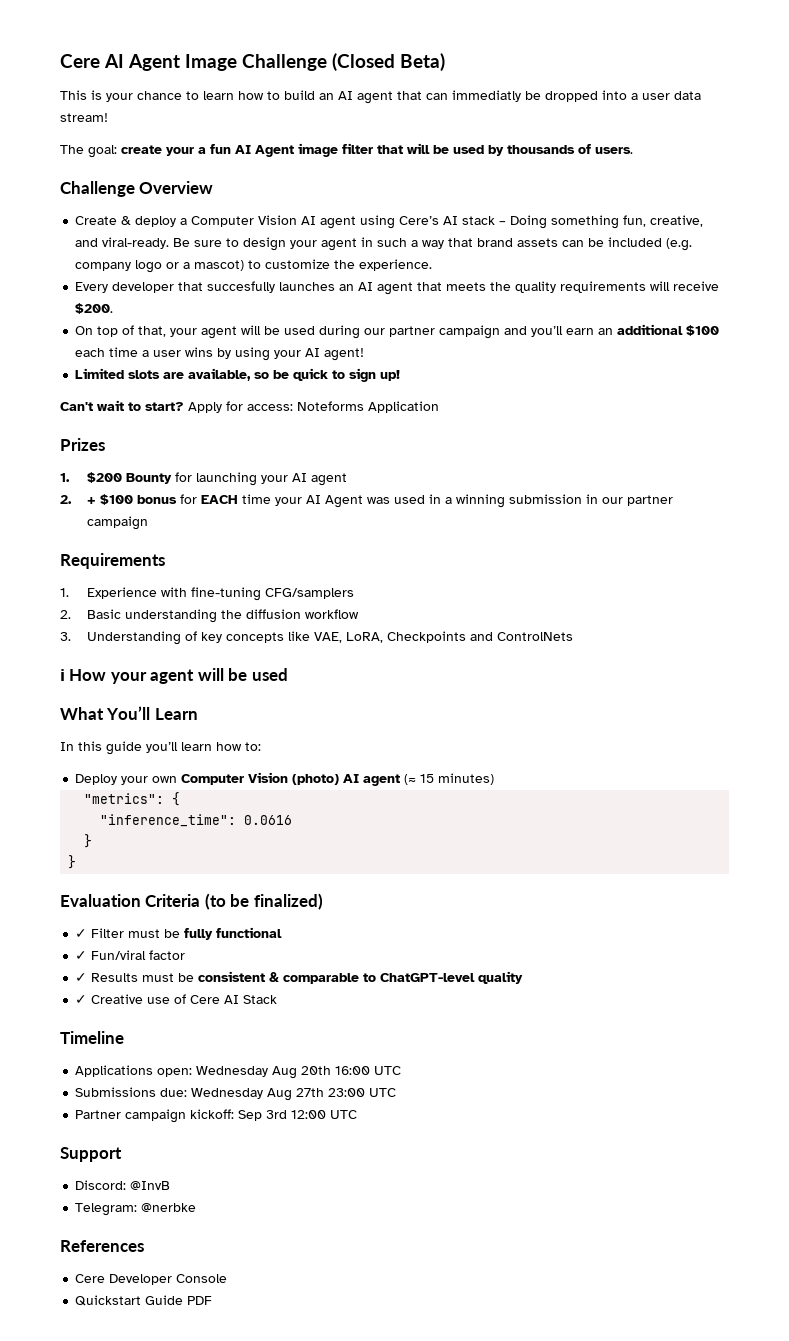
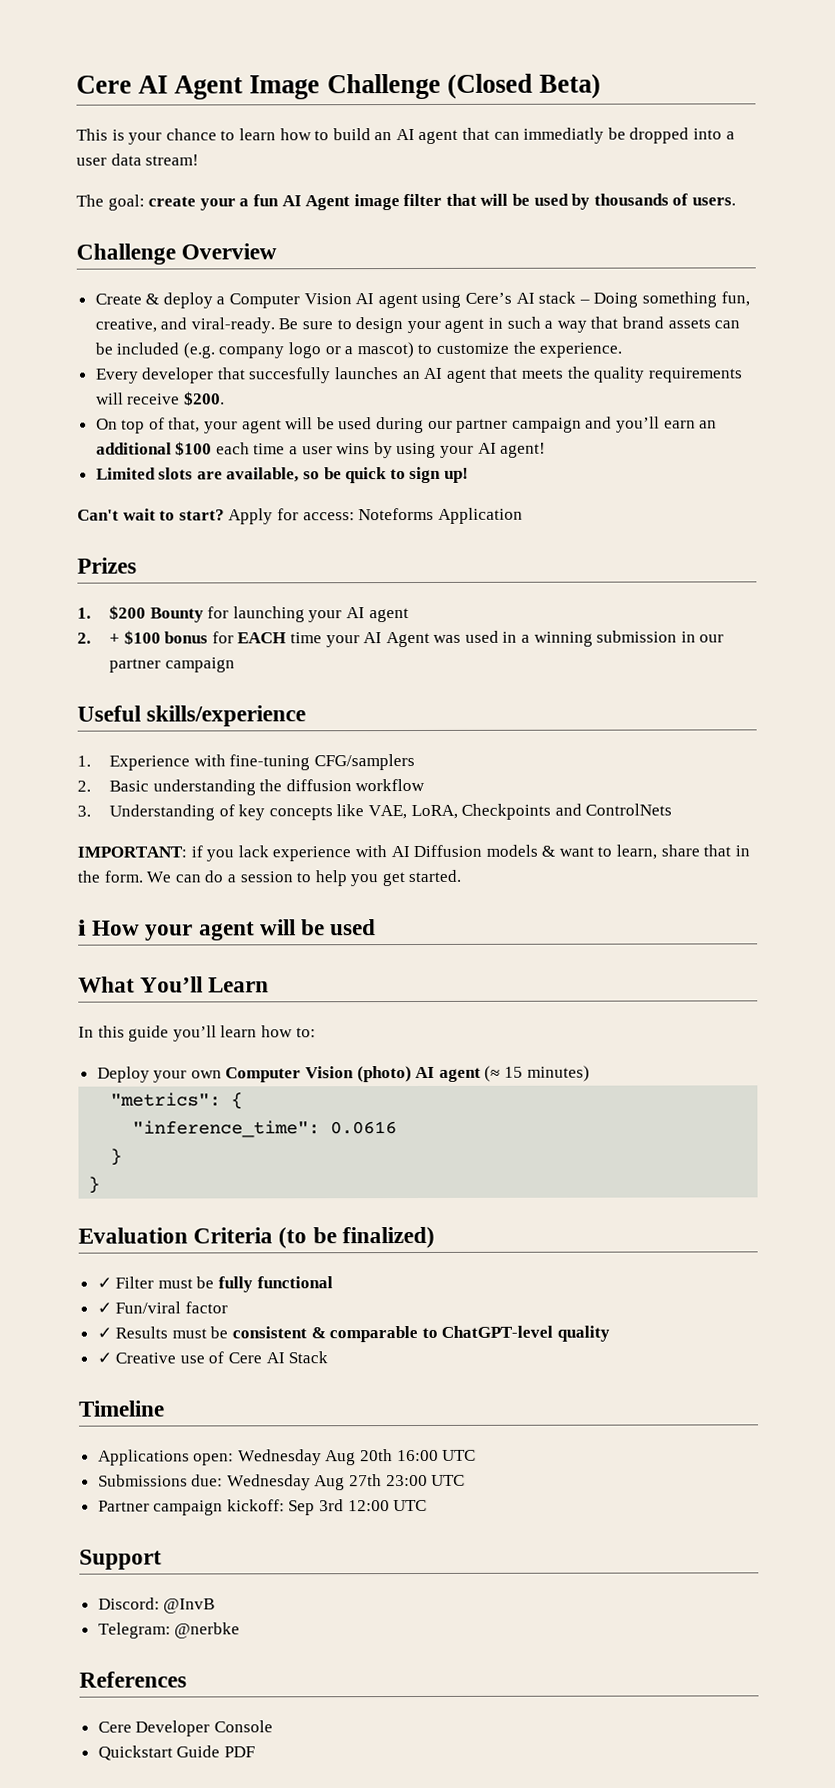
[60,553,165,569] Requirements -> [77,705,307,727] Useful skills/experience
(573, 636) none -> [77,844,750,862] [77,869,462,887] // IMPORTANT: if you lack experience with AI Diffusion models & want to learn, share that in the form. We can do a session to help you get started.

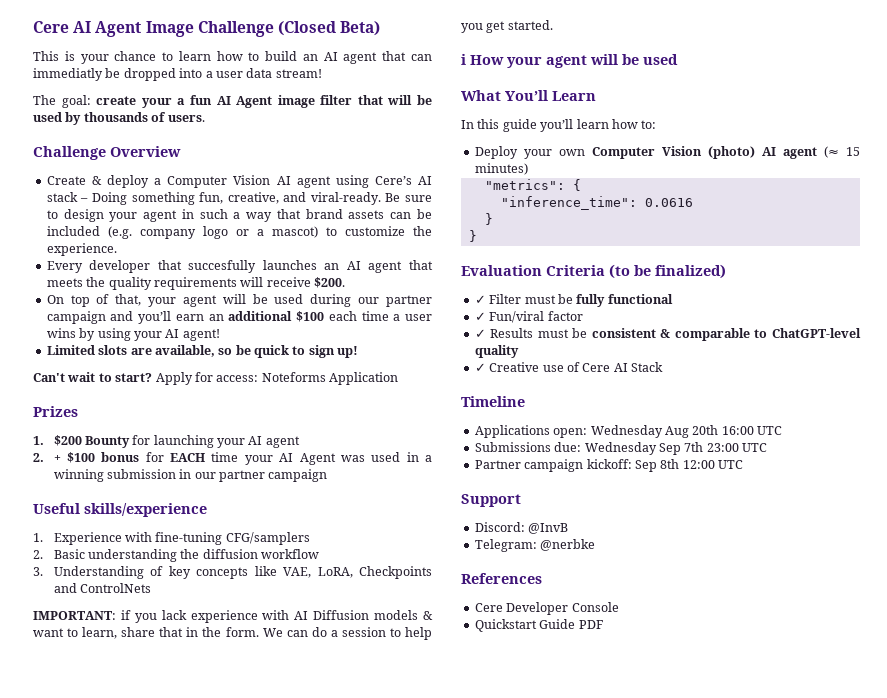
[314,1474,383,1491] Aug 27th -> [658,442,704,455] Sep 7th
[319,1499,345,1512] 3rd -> [660,459,680,469] 8th

